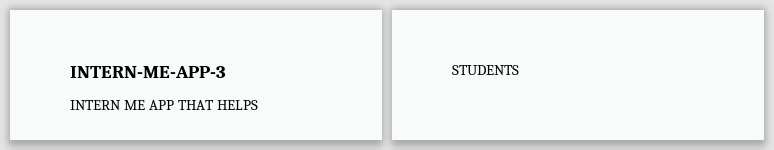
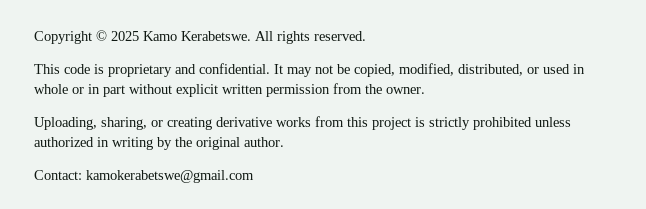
[70,66,226,78] [70,100,258,110] [452,65,519,75] INTERN-ME-APP-3 // INTERN ME APP THAT HELPS STUDENTS -> [34,30,366,44] [34,63,585,77] [34,83,425,97] [34,116,571,130] [34,137,284,150] [34,170,254,183] Copyright © 2025 Kamo Kerabetswe. All rights reserved. // This code is proprietary and confidential. It may not be copied, modified, distributed, or used in whole or in part without explicit written permission from the owner. // Uploading, sharing, or creating derivative works from this project is strictly prohibited unless authorized in writing by the original author. // Contact: kamokerabetswe@gmail.com

